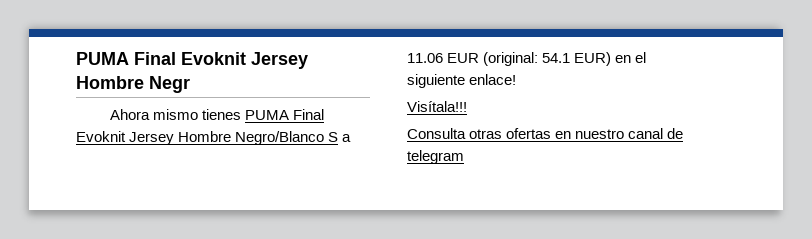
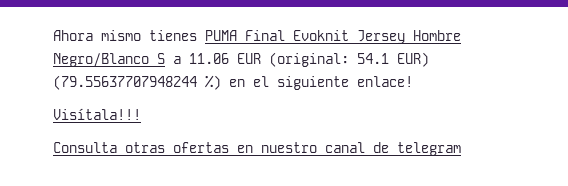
[76,52,308,69] [76,76,190,93] PUMA Final Evoknit Jersey Hombre Negr // -> (53, 35) none
(612, 59) none -> [53,75,221,90] (79.55637707948244 %)

